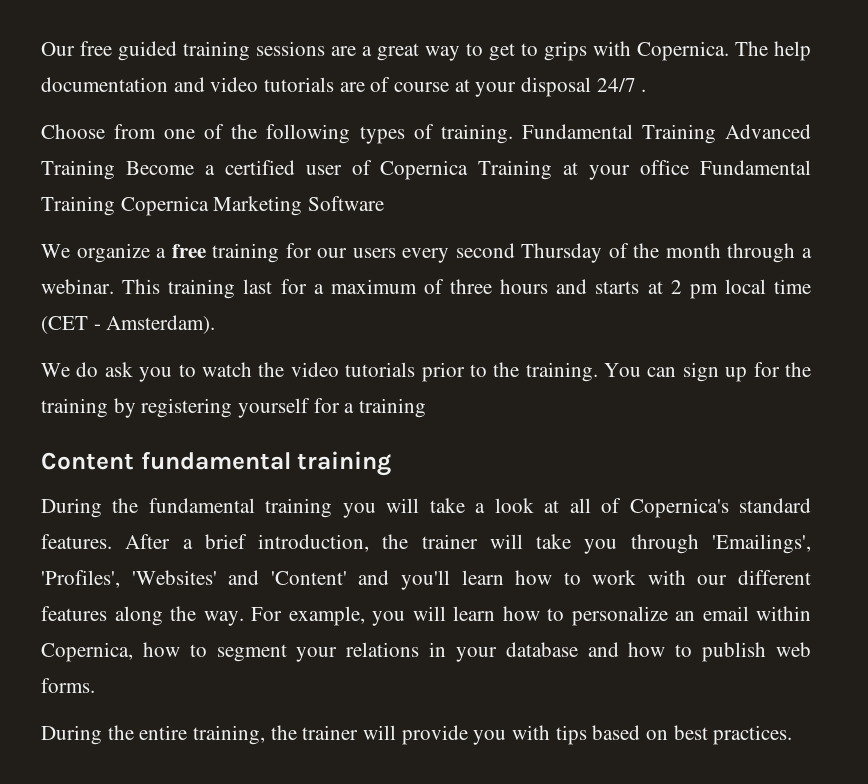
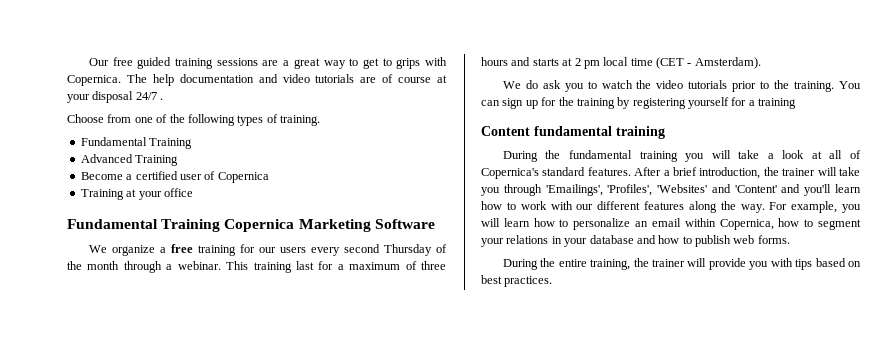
[521,124,716,144] Fundamental Training -> [80,137,193,149] // Fundamental Training //
(115, 170) none -> (179, 160) //
(469, 170) none -> (269, 177) //
(690, 167) none -> (193, 192) //

